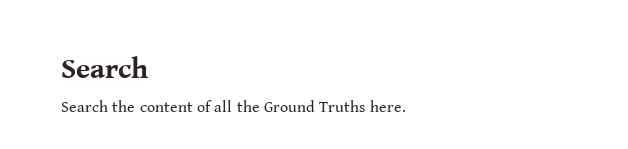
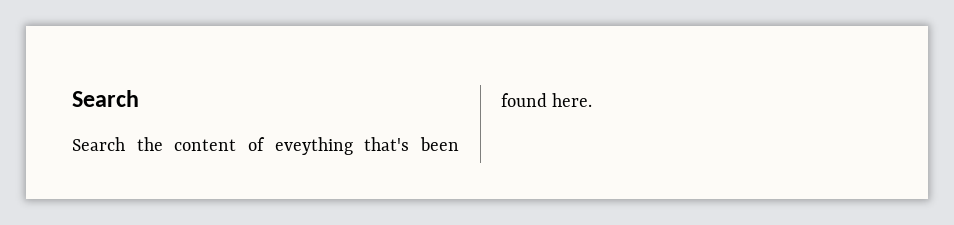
[214,100,366,112] all the Ground Truths -> [274,137,459,155] [501,93,547,107] eveything that's been found

